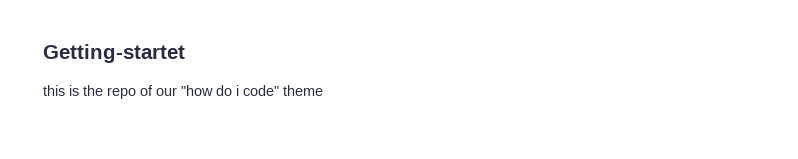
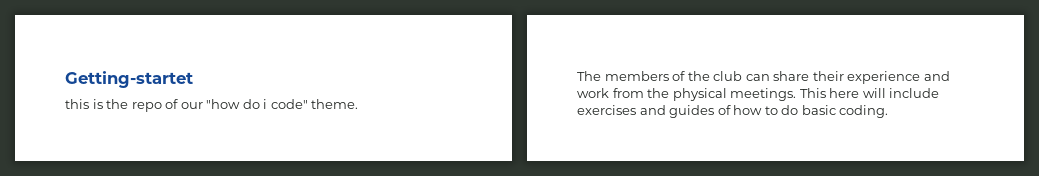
[283,85,323,96] theme -> [311,99,359,109] [577,71,950,84] [577,88,940,101] [577,105,889,118] theme. // The members of the club can share their experience and work from the physical meetings. This here will include exercises and guides of how to do basic coding.

